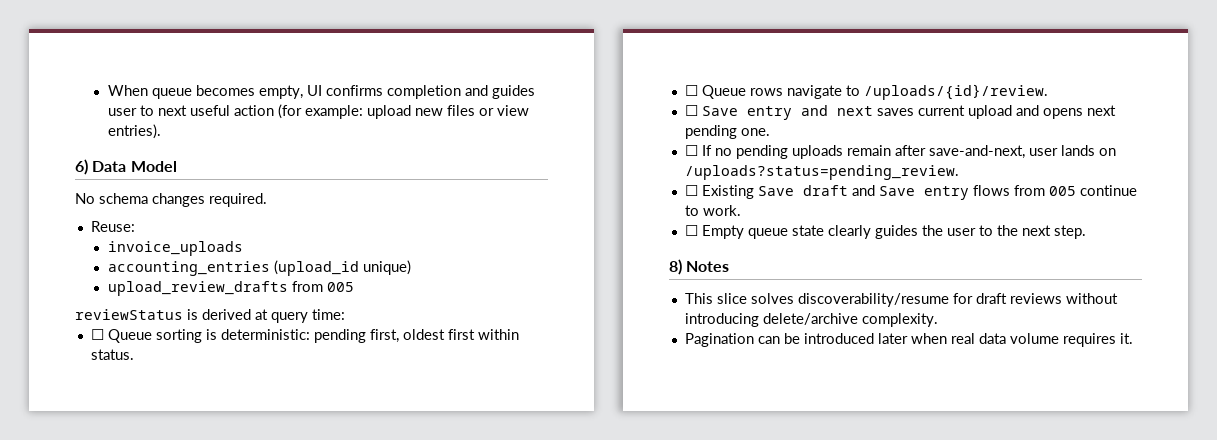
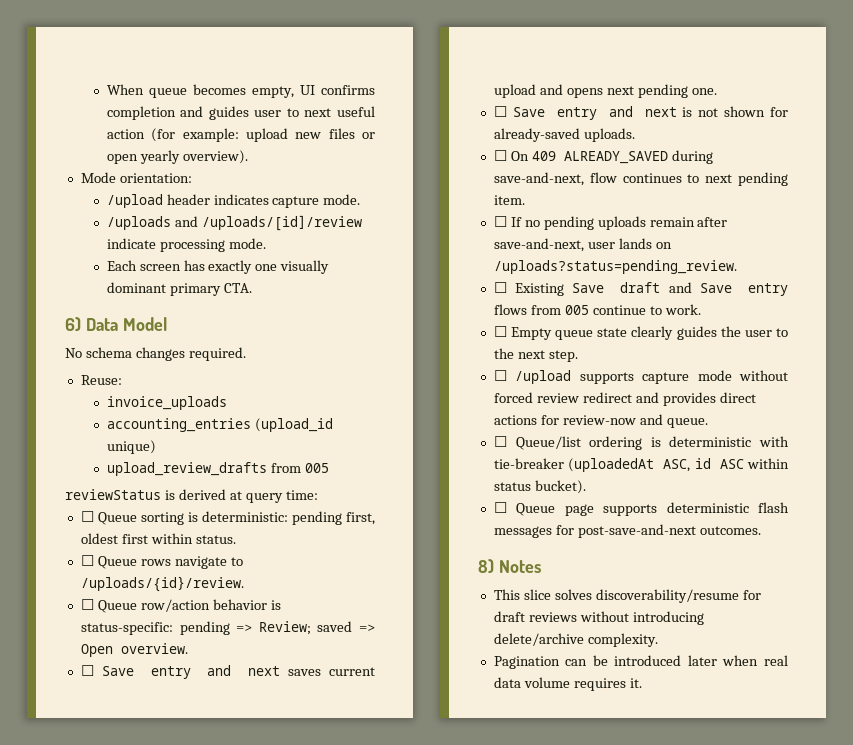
[496,105,529,116] [107,124,161,139] view entries). -> [106,150,248,164] [80,172,192,183] [106,194,361,208] [106,215,362,231] [106,238,266,252] [106,260,330,274] [106,282,252,296] open yearly overview). // Mode orientation: // /upload header indicates capture mode. // /uploads and /uploads/[id]/review indicate processing mode. // Each screen has exactly one visually dominant primary CTA.
(1048, 92) none -> [80,599,281,613] [80,621,376,635] [80,643,188,657] // ☐ Queue row/action behavior is status-specific: pending => Review; saved => Open overview.
(770, 132) none -> [493,106,788,120] [493,128,635,142] [493,150,713,164] [493,172,788,186] [493,195,525,205] // ☐ Save entry and next is not shown for already-saved uploads. // ☐ On 409 ALREADY_SAVED during save-and-next, flow continues to next pending item.
(1086, 232) none -> [493,370,788,384] [493,392,756,406] [493,414,708,428] [493,436,789,450] [493,458,789,472] [493,480,586,494] [493,502,789,516] [493,524,761,538] // ☐ /upload supports capture mode without forced review redirect and provides direct actions for review-now and queue. // ☐ Queue/list ordering is deterministic with tie-breaker (uploadedAt ASC, id ASC within status bucket). // ☐ Queue page supports deterministic flash messages for post-save-and-next outcomes.

